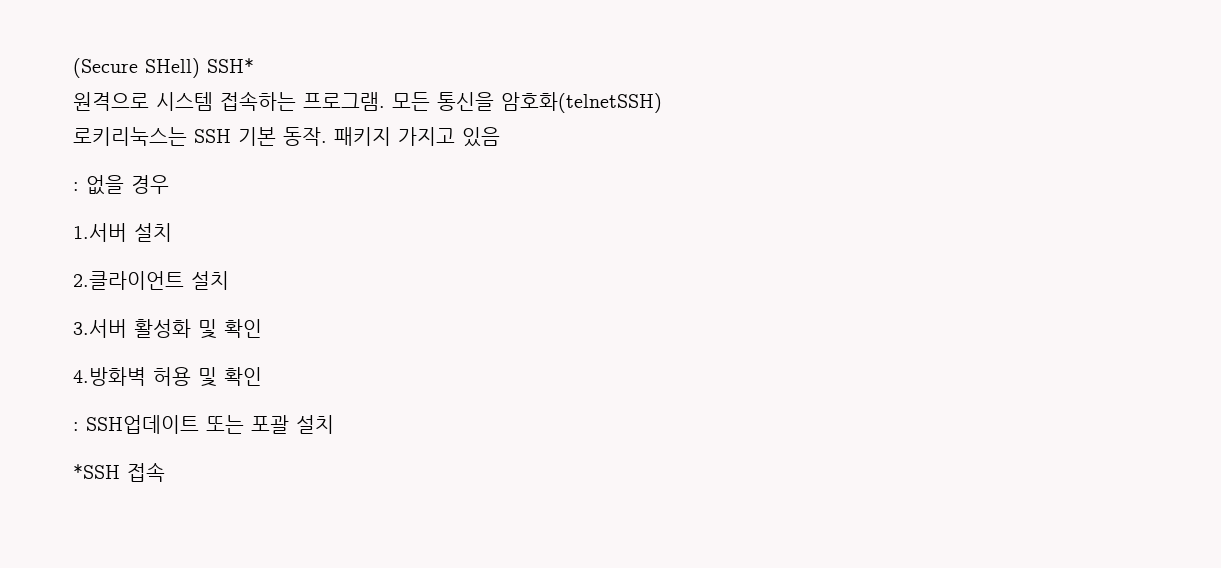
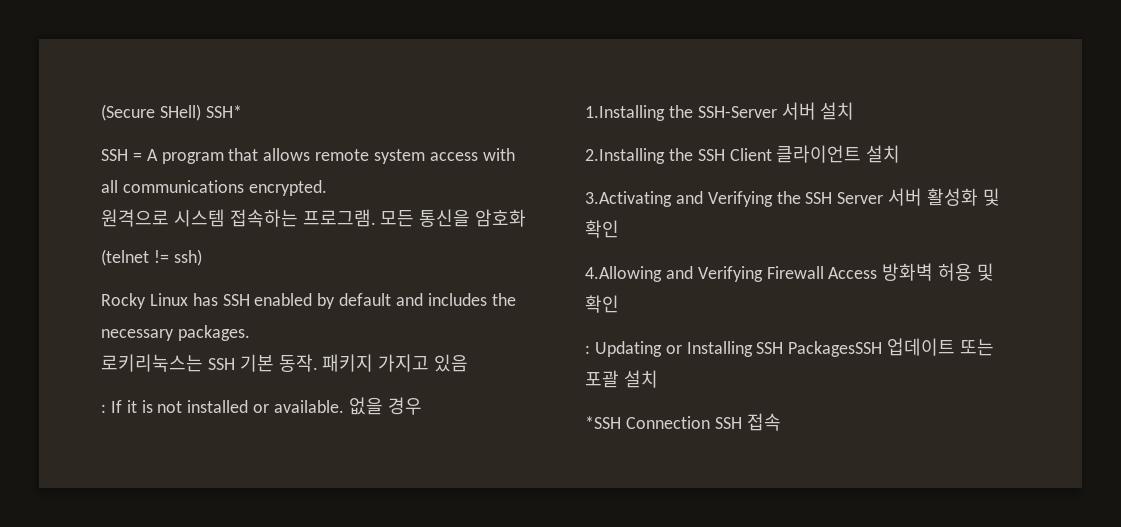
(254, 65) none -> [101,148,515,164] [101,180,327,196] // SSH = A program that allows remote system access with all communications encrypted.
[501,92,662,113] 암호화(telnetSSH) -> [475,209,527,227] [101,249,202,266] [101,293,516,309] [101,325,250,341] 암호화 // (telnet != ssh) // Rocky Linux has SSH enabled by default and includes the necessary packages.
[86,175,169,195] [73,223,172,242] [73,271,229,290] [73,319,262,339] [73,367,262,387] [73,415,199,434] 없을 경우 // 1.서버 설치 // 2.클라이언트 설치 // 3.서버 활성화 및 확인 // 4.방화벽 허용 및 확인 // : SSH업데이트 -> [110,397,422,415] [585,102,855,121] [585,145,901,164] [585,188,1000,207] [585,220,619,238] [585,263,995,282] [585,295,619,313] [585,338,956,357] If it is not installed or available. 없을 경우 // 1.Installing the SSH-Server 서버 설치 // 2.Installing the SSH Client 클라이언트 설치 // 3.Activating and Verifying the SSH Server 서버 활성화 및 확인 // 4.Allowing and Verifying Firewall Access 방화벽 허용 및 확인 // : Updating or Installing SSH PackagesSSH 업데이트
(120, 471) none -> [625,416,742,429] Connection SSH

